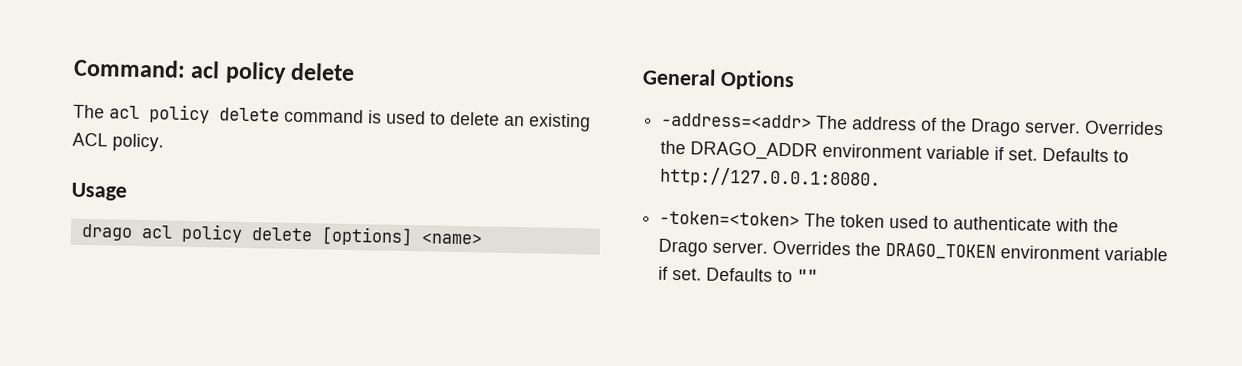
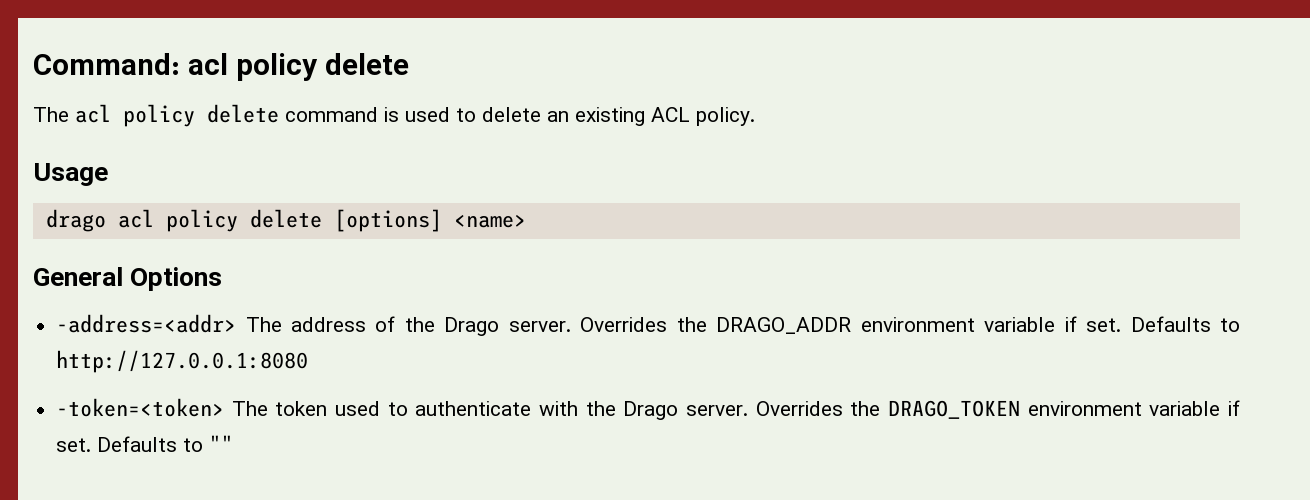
[659,166,882,189] http://127.0.0.1:8080. -> [56,350,309,373] http://127.0.0.1:8080

